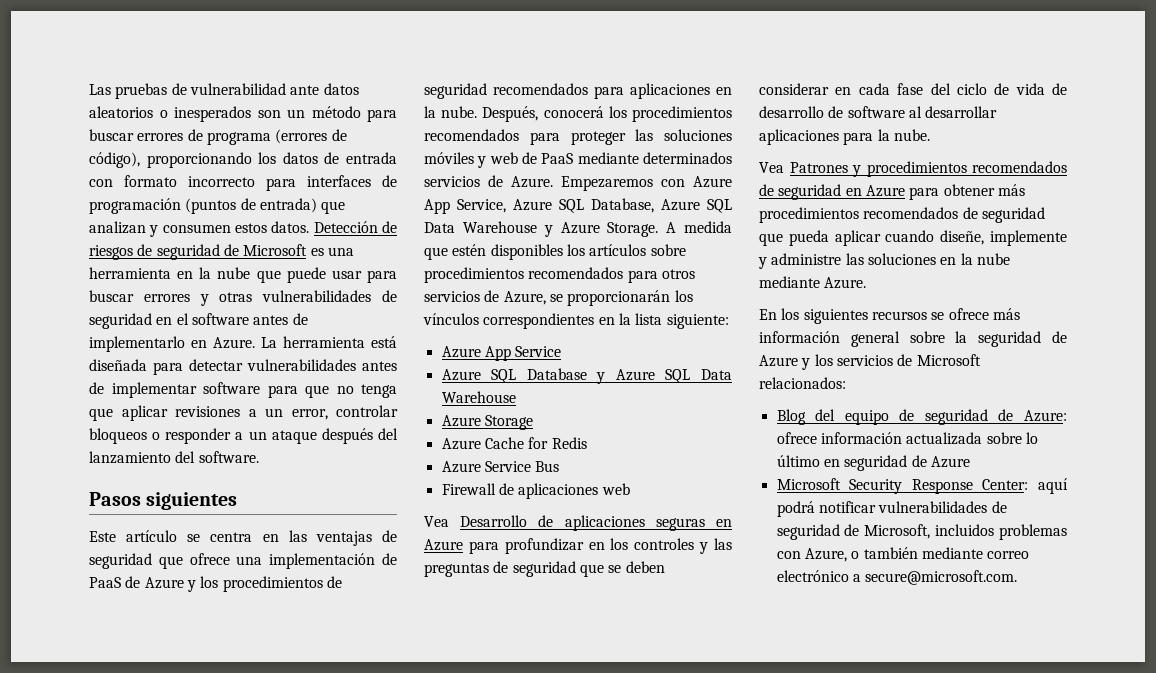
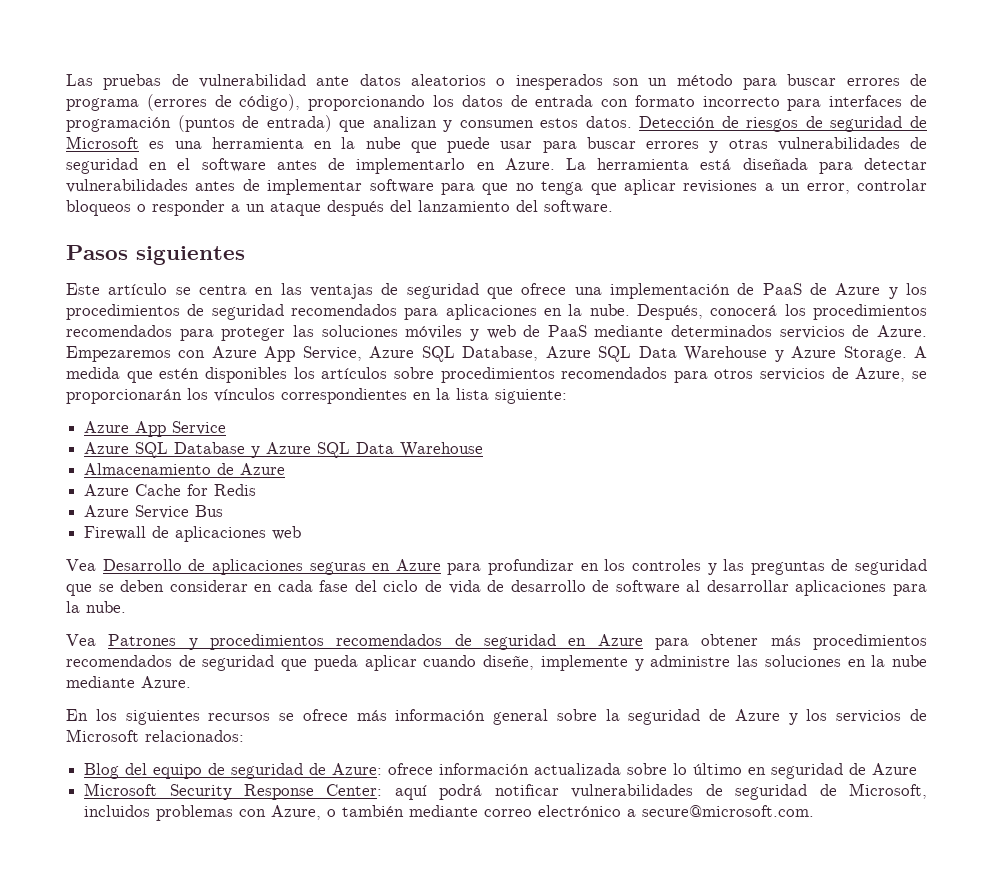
[441,415,533,430] Azure Storage -> [84,463,286,475] Almacenamiento de Azure

